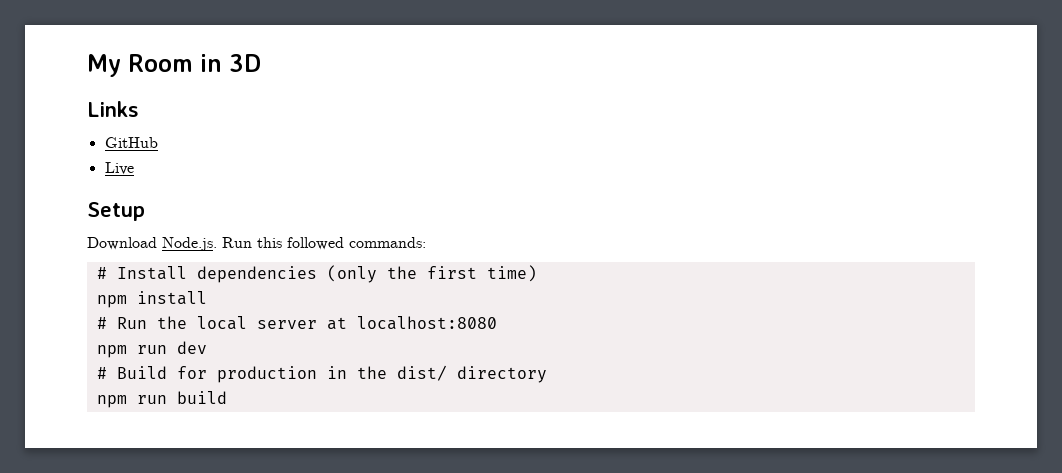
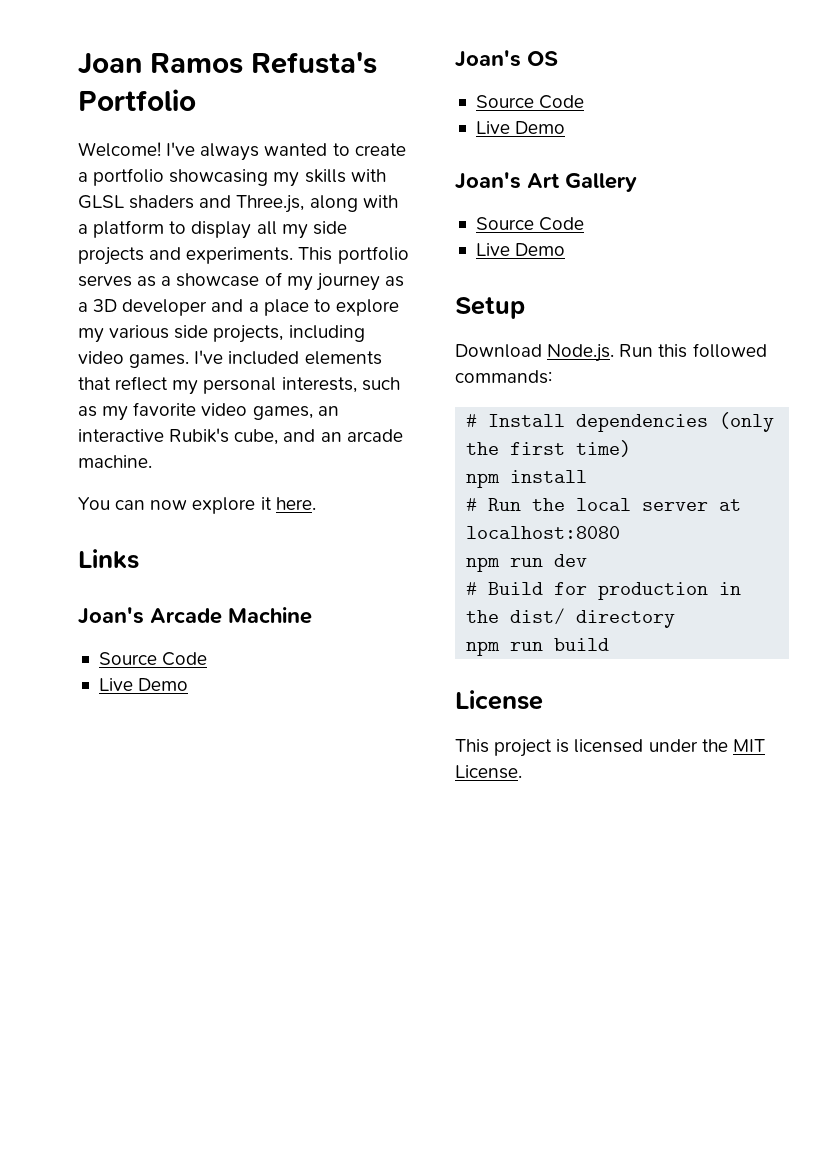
[87,54,261,77] [87,101,139,117] [104,137,158,148] [104,162,134,175] My Room in 3D // Links // GitHub // Live -> [78,52,377,75] [78,89,196,111] [78,142,406,161] [78,168,386,187] [78,195,398,213] [78,220,347,239] [78,246,409,265] [78,272,404,291] [78,299,399,316] [78,325,365,343] [78,350,382,368] [78,376,400,395] [78,402,339,421] [78,428,403,445] [78,455,152,468] [78,497,316,514] [78,549,139,569] [78,607,312,625] [98,652,208,666] [98,678,189,691] [455,50,558,68] [475,95,585,109] [475,121,566,134] [455,172,637,192] [475,217,585,231] [475,243,566,256] Joan Ramos Refusta's Portfolio // Welcome! I've always wanted to create a portfolio showcasing my skills with GLSL shaders and Three.js, along with a platform to display all my side projects and experiments. This portfolio serves as a showcase of my journey as a 3D developer and a place to explore my various side projects, including video games. I've included elements that reflect my personal interests, such as my favorite video games, an interactive Rubik's cube, and an arcade machine. // You can now explore it here. // Links // Joan's Arcade Machine // Source Code // Live Demo // Joan's OS // Source Code // Live Demo // Joan's Art Gallery // Source Code // Live Demo
(227, 397) none -> [455,690,543,710] [455,739,765,757] [455,765,522,779] // License // This project is licensed under the MIT License.

